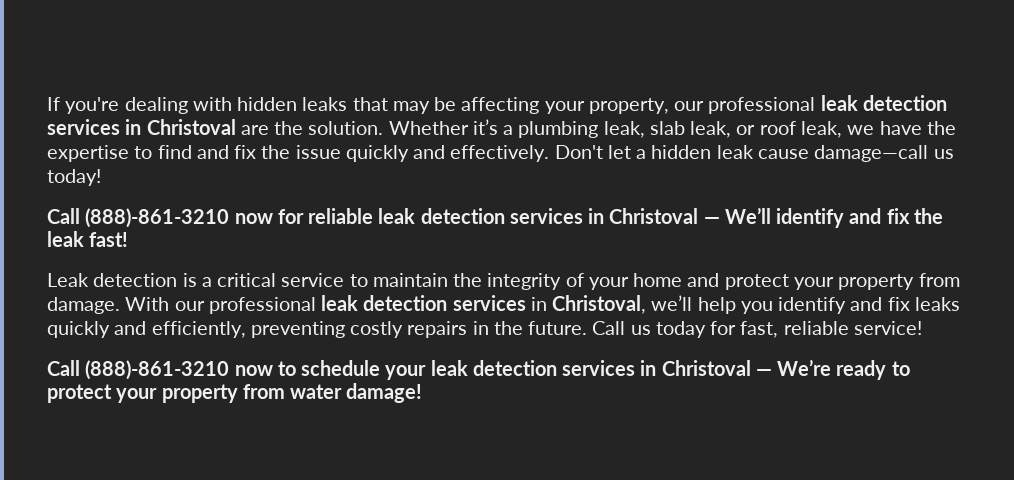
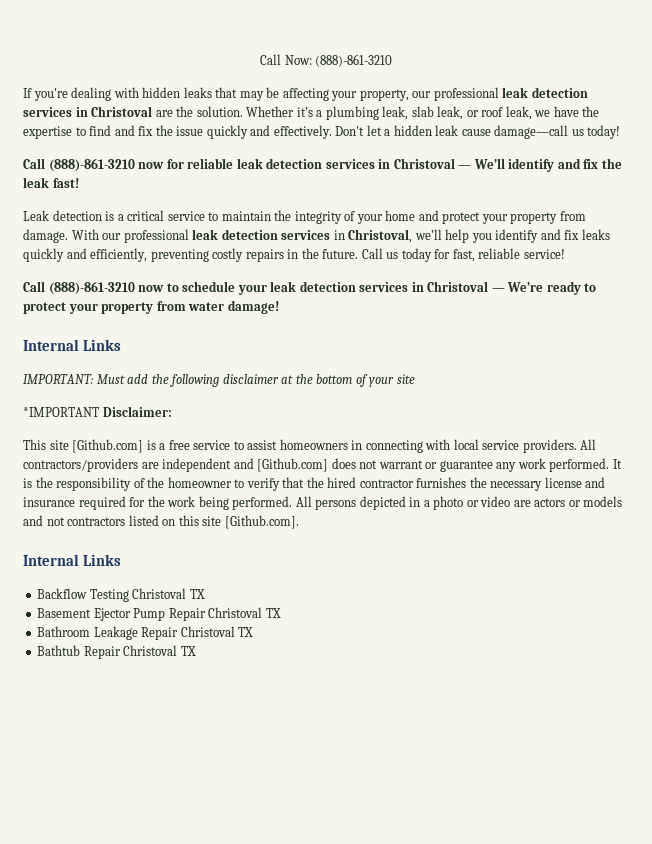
(47, 104) none -> [259,54,393,67] Call Now: (888)-861-3210 //
(423, 393) none -> [23,339,122,351] [23,374,415,387] [23,406,172,417] [23,439,597,453] [23,458,622,472] [23,477,606,491] [23,496,623,510] [23,515,299,529] [23,554,122,566] [37,588,205,602] [37,607,281,621] [37,626,254,640] [37,645,196,659] // Internal Links // IMPORTANT: Must add the following disclaimer at the bottom of your site // *IMPORTANT Disclaimer: // This site [Github.com] is a free service to assist homeowners in connecting with local service providers. All contractors/providers are independent and [Github.com] does not warrant or guarantee any work performed. It is the responsibility of the homeowner to verify that the hired contractor furnishes the necessary license and insurance required for the work being performed. All persons depicted in a photo or video are actors or models and not contractors listed on this site [Github.com]. // Internal Links // Backflow Testing Christoval TX // Basement Ejector Pump Repair Christoval TX // Bathroom Leakage Repair Christoval TX // Bathtub Repair Christoval TX

